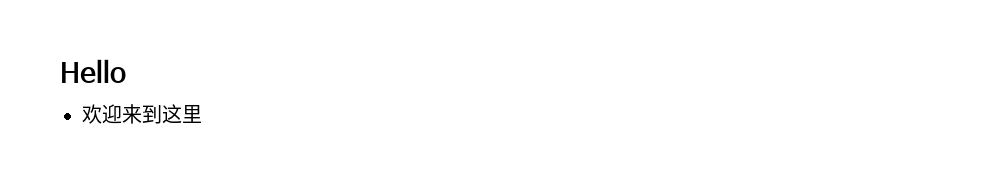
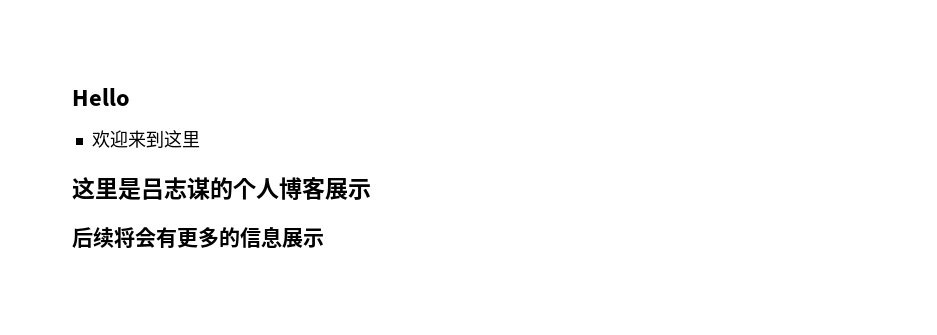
(202, 114) none -> [72,177,371,200] [72,226,324,248] // 这里是吕志谋的个人博客展示 // 后续将会有更多的信息展示

